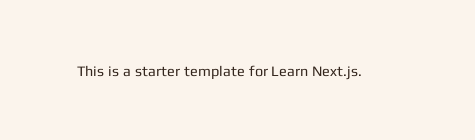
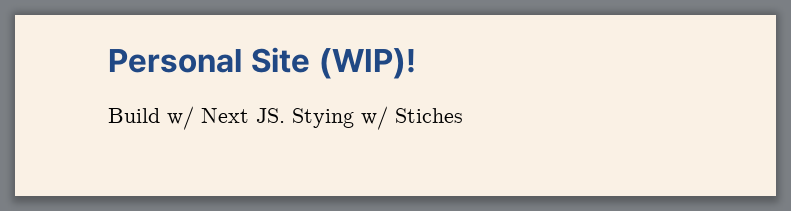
[77,65,363,80] This is a starter template for Learn Next.js. -> [108,47,416,79] [108,106,463,130] Personal Site (WIP)! // Build w/ Next JS. Stying w/ Stiches

